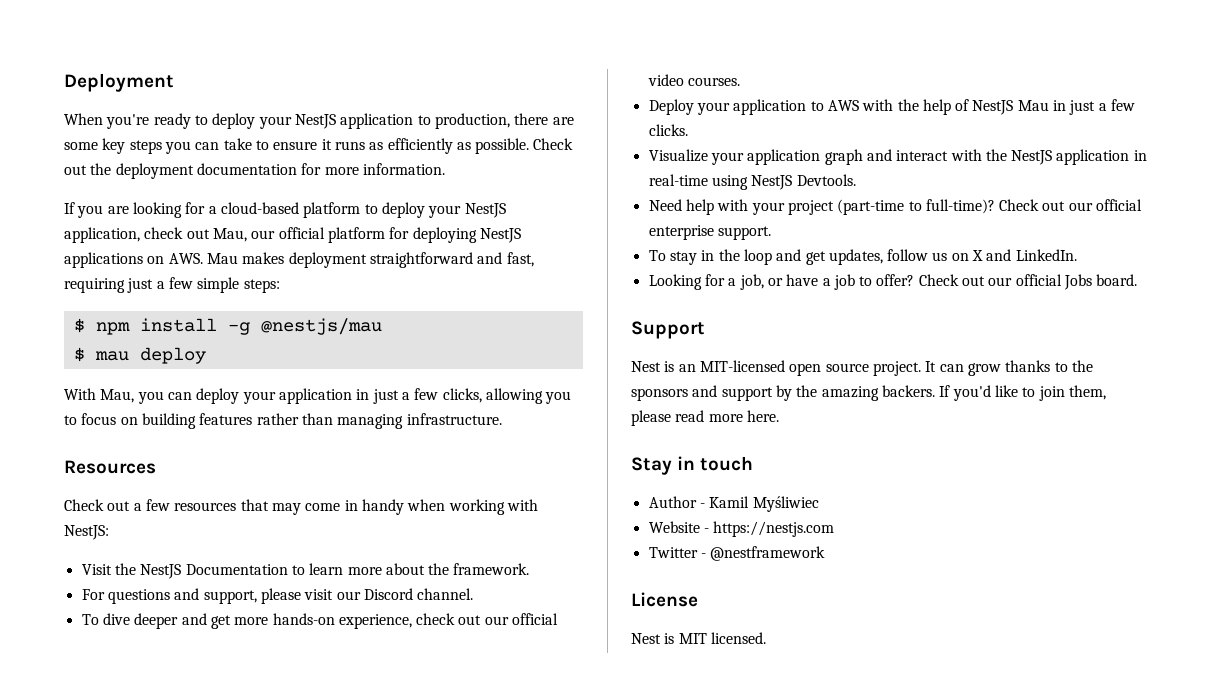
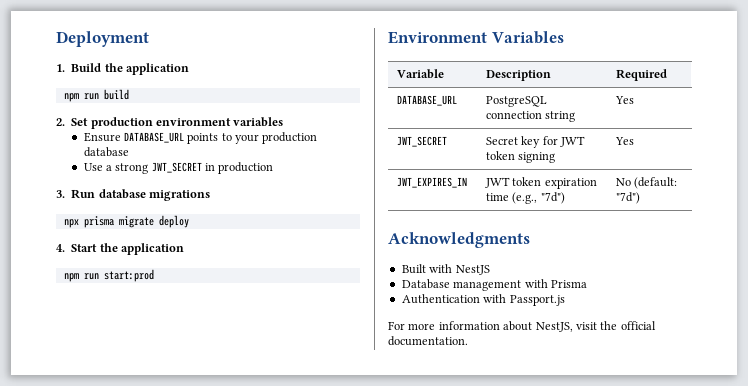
[64,113,574,129] [64,138,574,154] [64,163,445,179] [64,202,506,218] [64,227,521,243] [64,252,534,268] [64,277,280,293] [73,318,382,335] [73,347,206,364] [64,388,572,404] [64,413,502,429] [64,460,156,474] [64,499,538,515] [64,525,109,540] [81,563,530,579] [81,588,474,604] [81,613,559,629] [647,74,740,86] [648,99,1136,115] [648,124,688,136] [648,149,1147,165] [648,174,856,190] [648,199,1143,215] [648,225,771,240] [648,249,1077,265] [648,274,1138,290] [631,321,705,339] [631,360,1093,376] [631,385,1106,401] [631,410,779,426] [631,456,754,475] [648,496,819,512] [648,521,835,537] [648,546,826,561] [631,592,698,607] [631,632,766,644] When you're ready to deploy your NestJS application to production, there are some key steps you can take to ensure it runs as efficiently as possible. Check out the deployment documentation for more information. // If you are looking for a cloud-based platform to deploy your NestJS application, check out Mau, our official platform for deploying NestJS applications on AWS. Mau makes deployment straightforward and fast, requiring just a few simple steps: // $ npm install -g @nestjs/mau // $ mau deploy // With Mau, you can deploy your application in just a few clicks, allowing you to focus on building features rather than managing infrastructure. // Resources // Check out a few resources that may come in handy when working with NestJS: // Visit the NestJS Documentation to learn more about the framework. // For questions and support, please visit our Discord channel. // To dive deeper and get more hands-on experience, check out our official video courses. // Deploy your application to AWS with the help of NestJS Mau in just a few clicks. // Visualize your application graph and interact with the NestJS application in real-time using NestJS Devtools. // Need help with your project (part-time to full-time)? Check out our official enterprise support. // To stay in the loop and get updates, follow us on X and LinkedIn. // Looking for a job, or have a job to offer? Check out our official Jobs board. // Support // Nest is an MIT-licensed open source project. It can grow thanks to the sponsors and support by the amazing backers. If you'd like to join them, please read more here. // Stay in touch // Author - Kamil Myśliwiec // Website - https://nestjs.com // Twitter - @nestframework // License // Nest is MIT licensed. -> [56,63,189,75] [63,89,129,102] [56,117,284,129] [83,132,318,144] [83,147,129,157] [83,162,274,174] [56,189,210,201] [63,215,189,228] [56,243,184,255] [63,269,154,282] [388,31,564,44] [397,69,445,79] [486,70,552,81] [616,69,668,81] [397,95,458,106] [486,96,548,107] [486,111,576,122] [615,96,635,104] [397,136,448,147] [486,136,586,148] [486,151,556,163] [615,137,635,145] [397,177,468,188] [485,177,597,189] [486,192,565,204] [616,177,678,189] [616,192,641,204] [388,232,530,248] [401,264,490,275] [401,279,587,291] [401,294,565,306] [388,321,656,332] [388,336,468,346] 1. Build the application // npm run build // 2. Set production environment variables // Ensure DATABASE_URL points to your production database // Use a strong JWT_SECRET in production // 3. Run database migrations // npx prisma migrate deploy // 4. Start the application // npm run start:prod // Environment Variables // Variable | Description | Required // DATABASE_URL | PostgreSQL connection string | Yes // JWT_SECRET | Secret key for JWT token signing | Yes // JWT_EXPIRES_IN | JWT token expiration time (e.g., "7d") | No (default: "7d") // Acknowledgments // Built with NestJS // Database management with Prisma // Authentication with Passport.js // For more information about NestJS, visit the official documentation.

